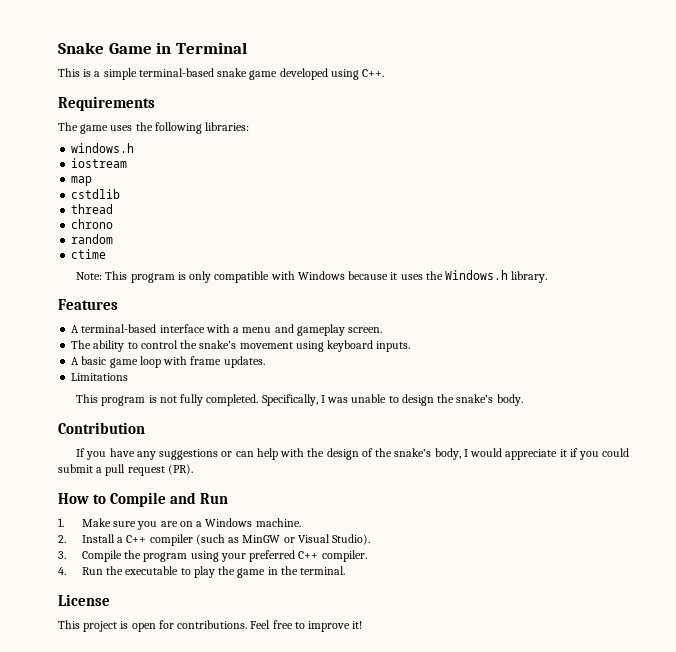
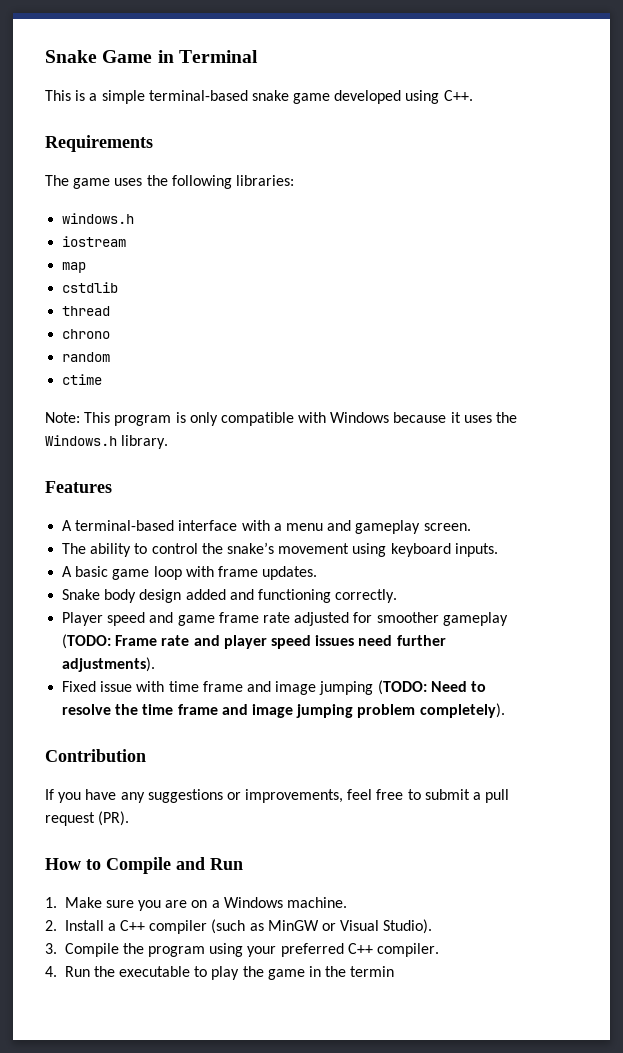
[71,373,129,381] [76,394,523,406] Limitations // This program is not fully completed. Specifically, I was unable to design the snake’s body. -> [62,589,398,603] [62,612,508,626] [62,634,446,649] [62,657,156,672] [62,680,486,695] [62,703,505,718] Snake body design added and functioning correctly. // Player speed and game frame rate adjusted for smoother gameplay (TODO: Frame rate and player speed issues need further adjustments). // Fixed issue with time frame and image jumping (TODO: Need to resolve the time frame and image jumping problem completely).
[235,448,630,460] can help with the design of the snake’s body, I would appreciate it if you could -> [245,789,421,803] improvements, feel free to
[300,566,346,575] [58,594,110,606] [58,620,363,632] terminal. // License // This project is open for contributions. Feel free to improve it! -> [350,966,395,977] termin

